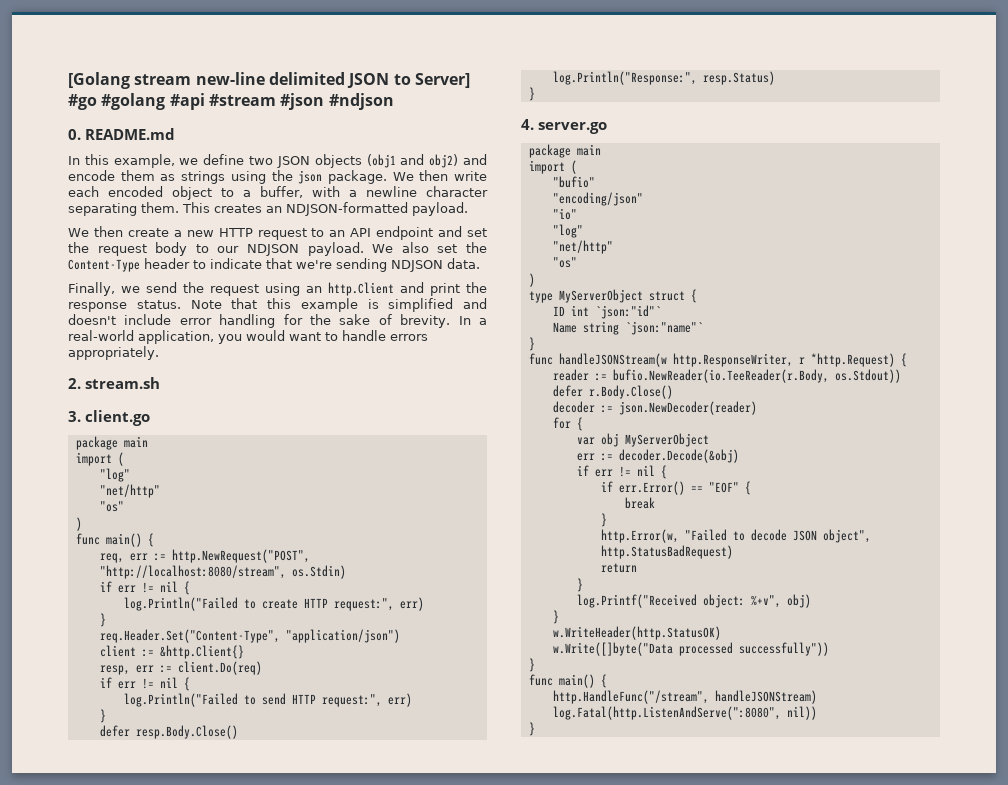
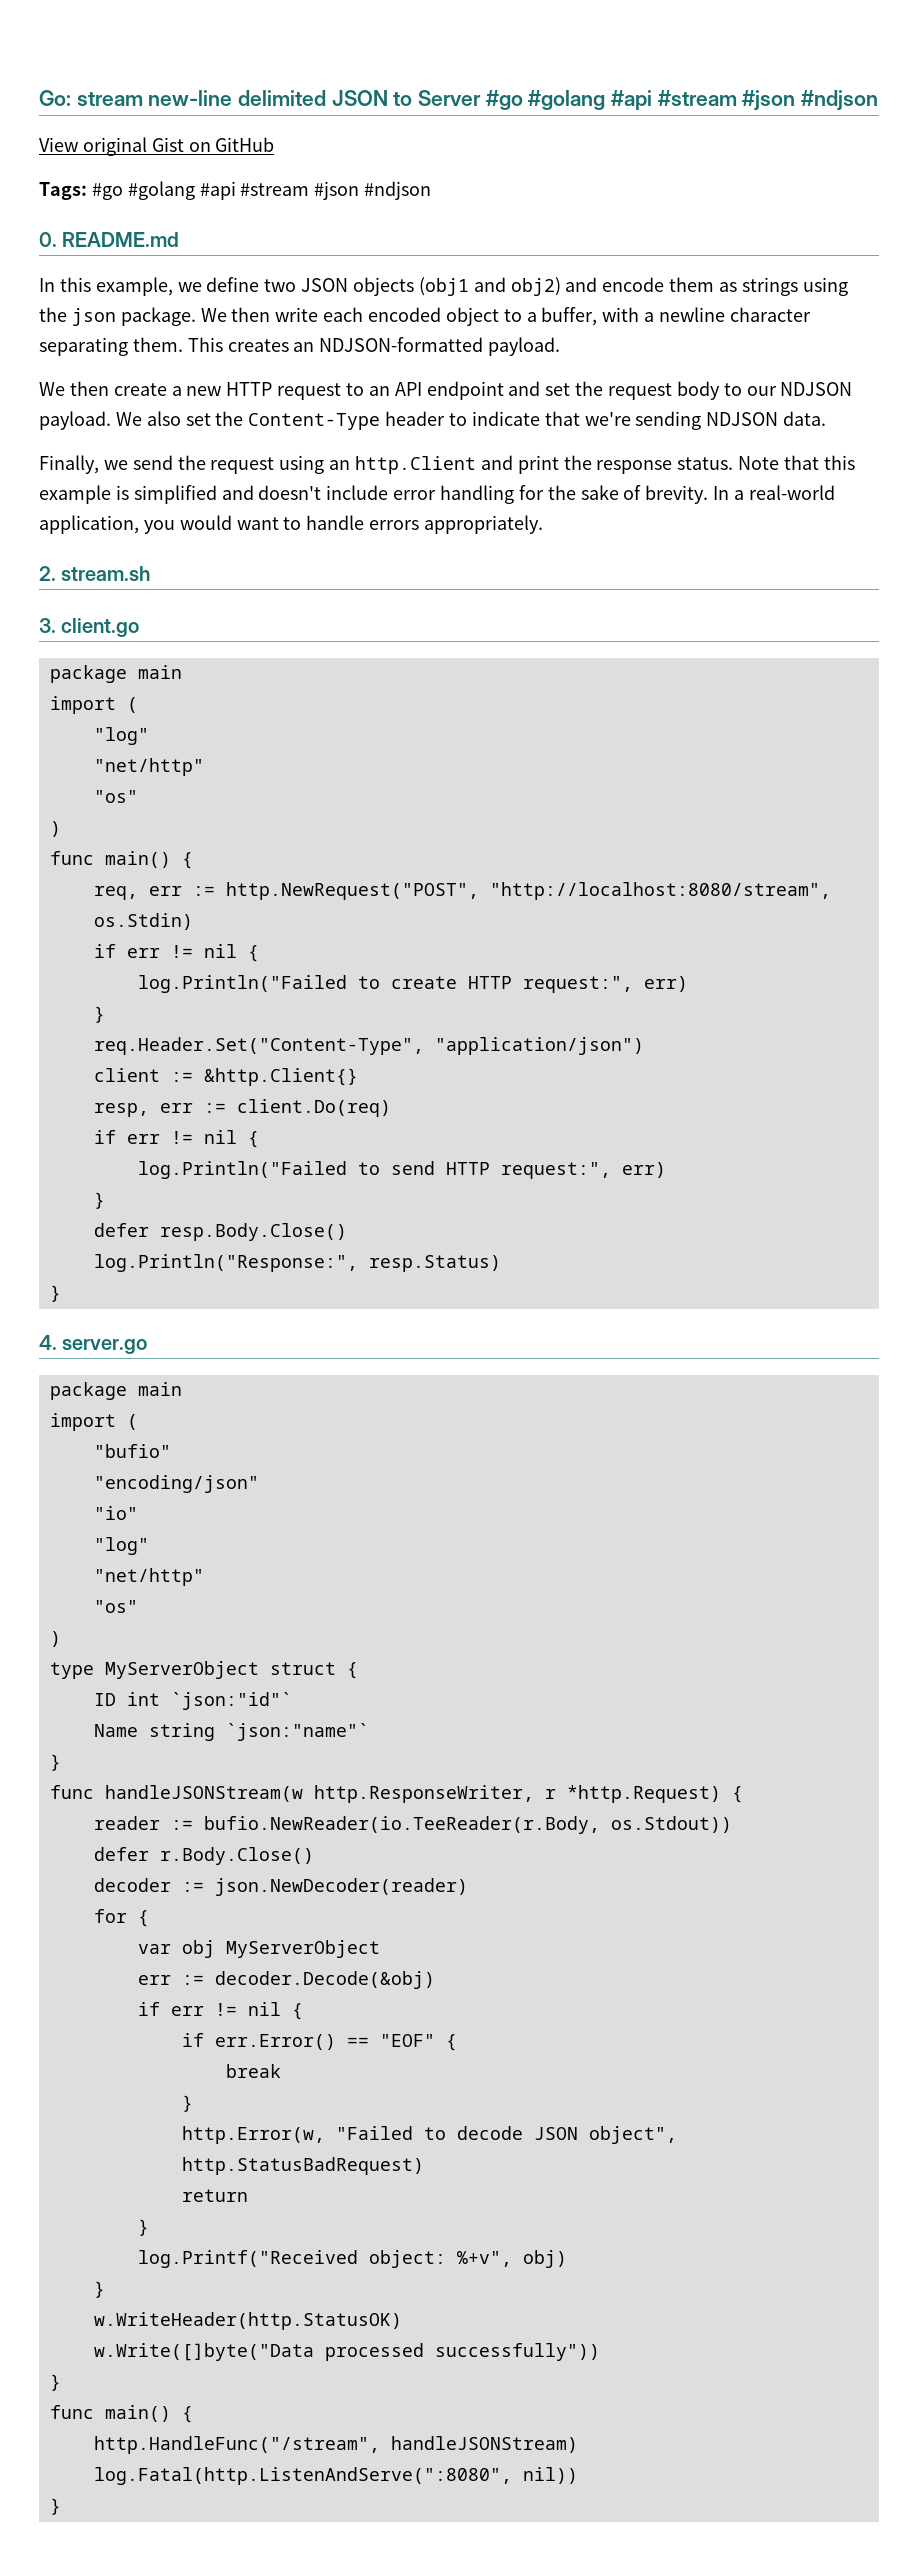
[68,72,130,89] [Golang -> [39,90,71,106] Go:
[414,73,470,88] Server] -> [418,90,879,111] [39,137,275,156] [39,182,87,200] Server #go #golang #api #stream #json #ndjson // View original Gist on GitHub // Tags:

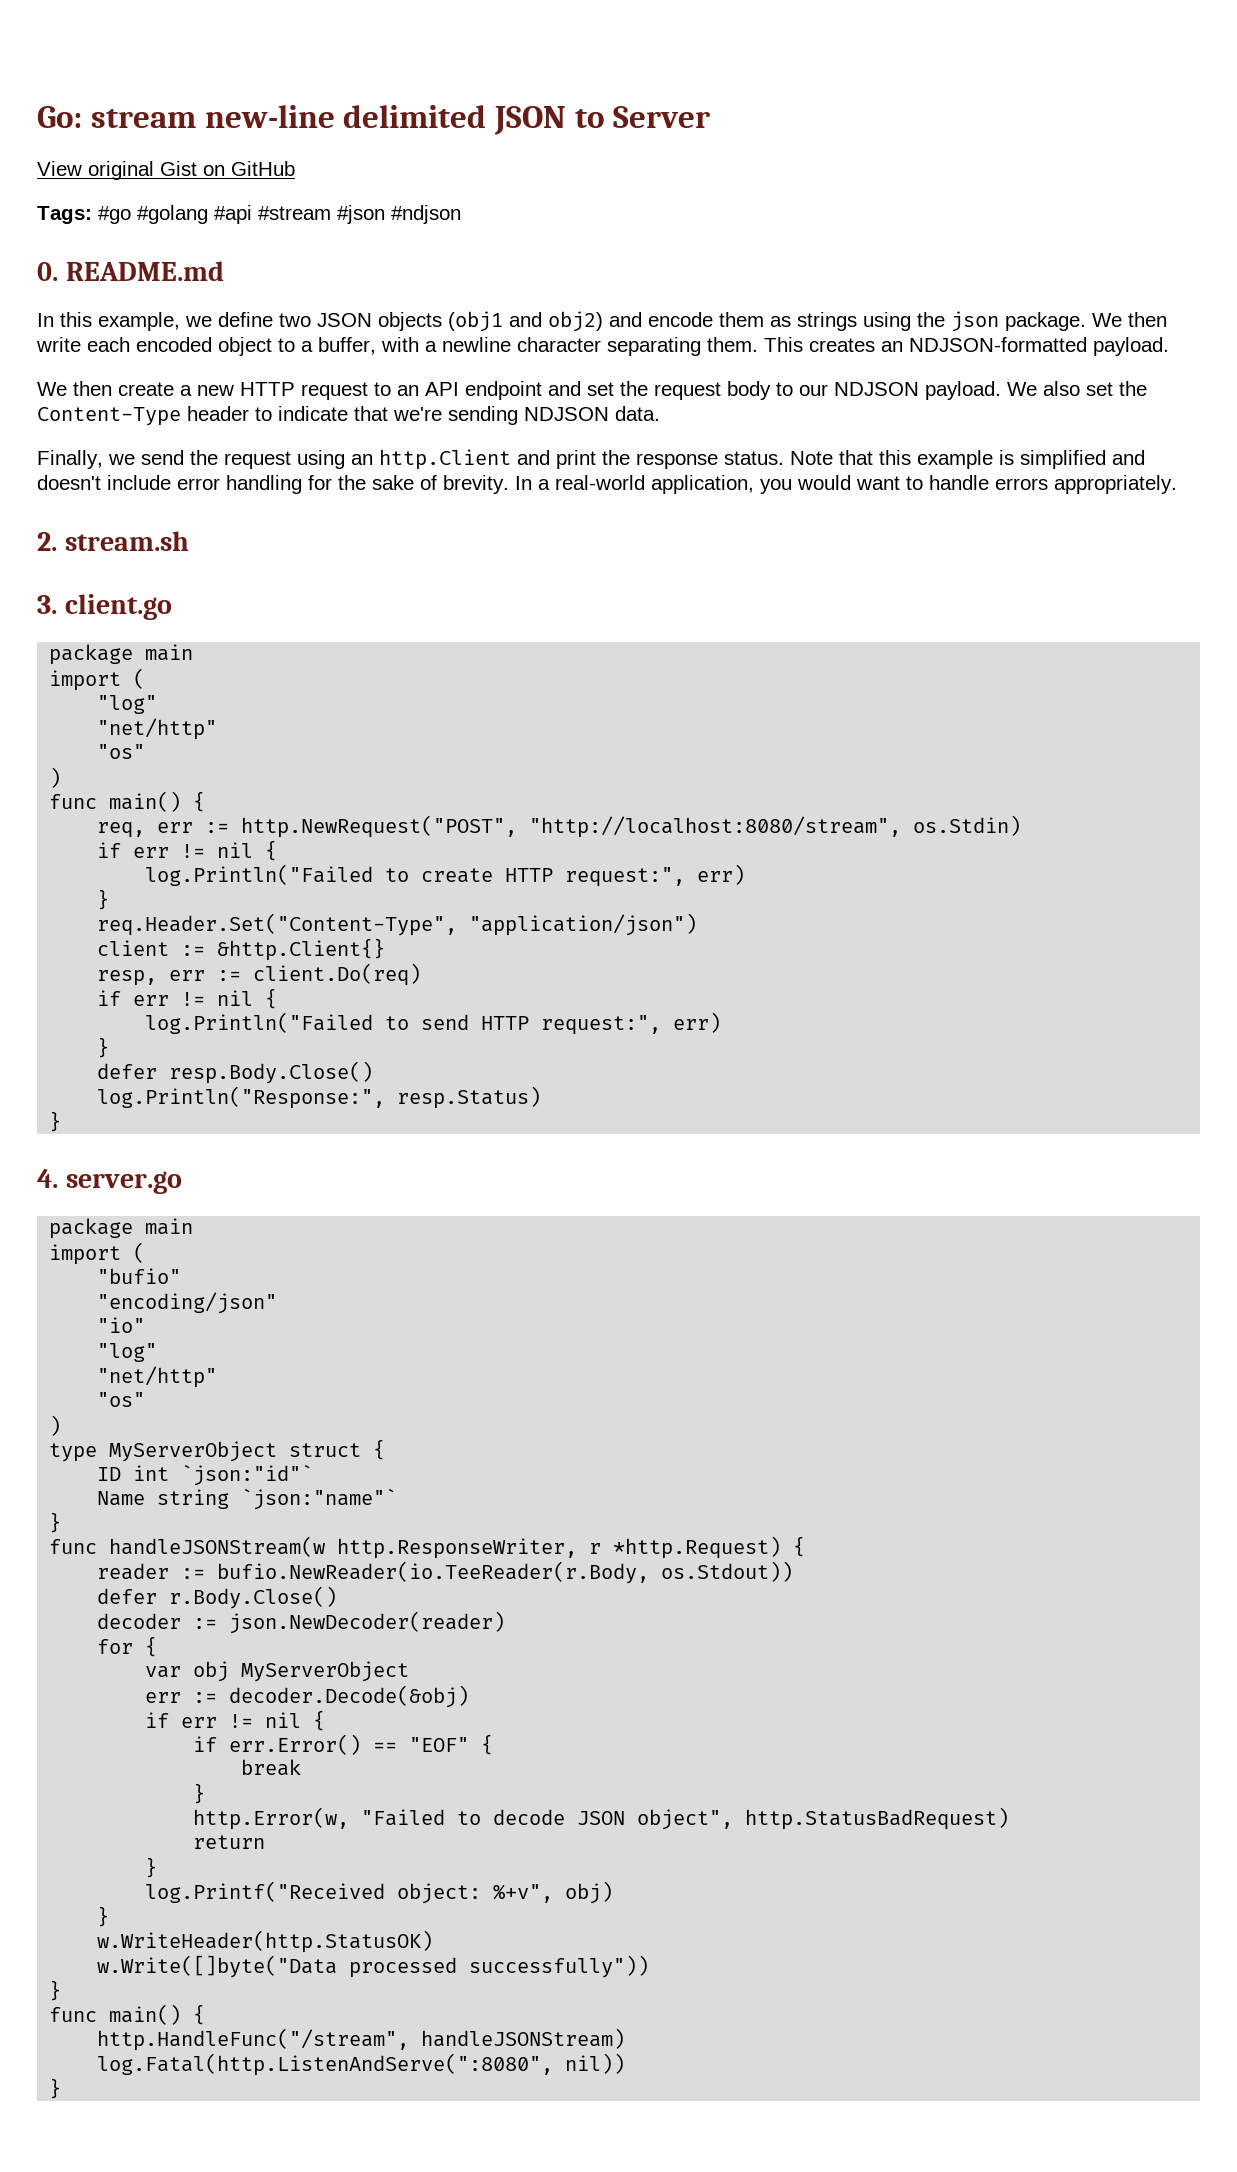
[485,90,879,111] #go #golang #api #stream #json #ndjson -> (710, 117) none

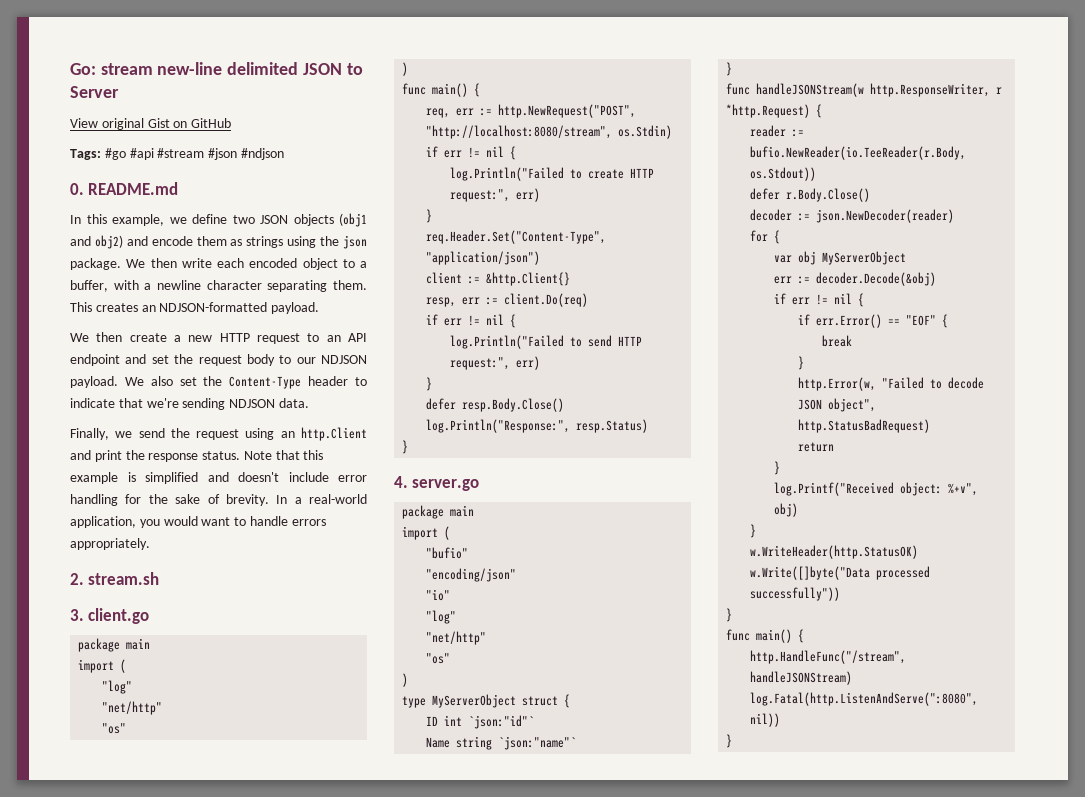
[137,205,208,224] #golang -> (126, 154) none

